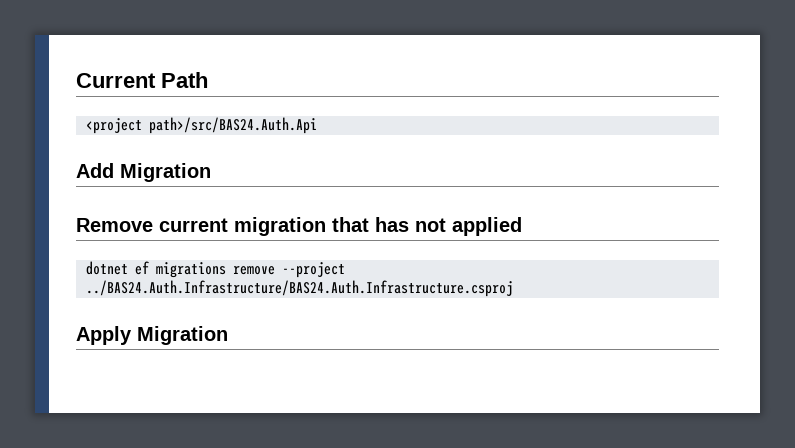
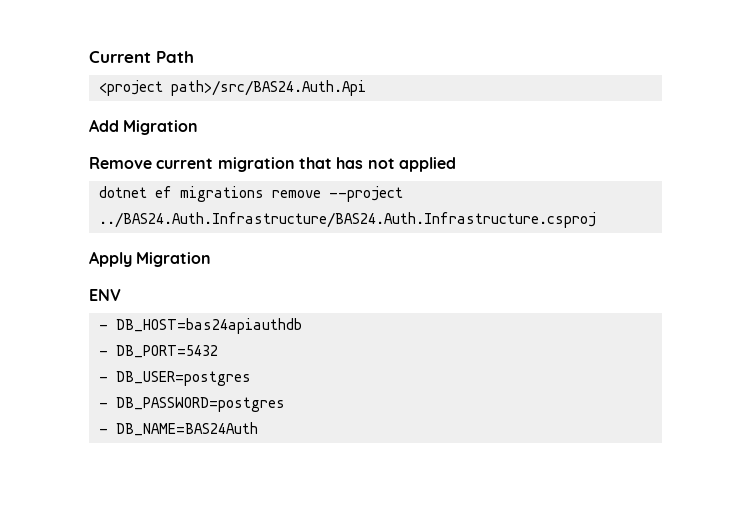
(228, 335) none -> [89,289,121,301] [98,318,302,334] [98,345,218,358] [98,371,251,386] [98,397,285,412] [98,422,258,436] // ENV // - DB_HOST=bas24apiauthdb // - DB_PORT=5432 // - DB_USER=postgres // - DB_PASSWORD=postgres // - DB_NAME=BAS24Auth

